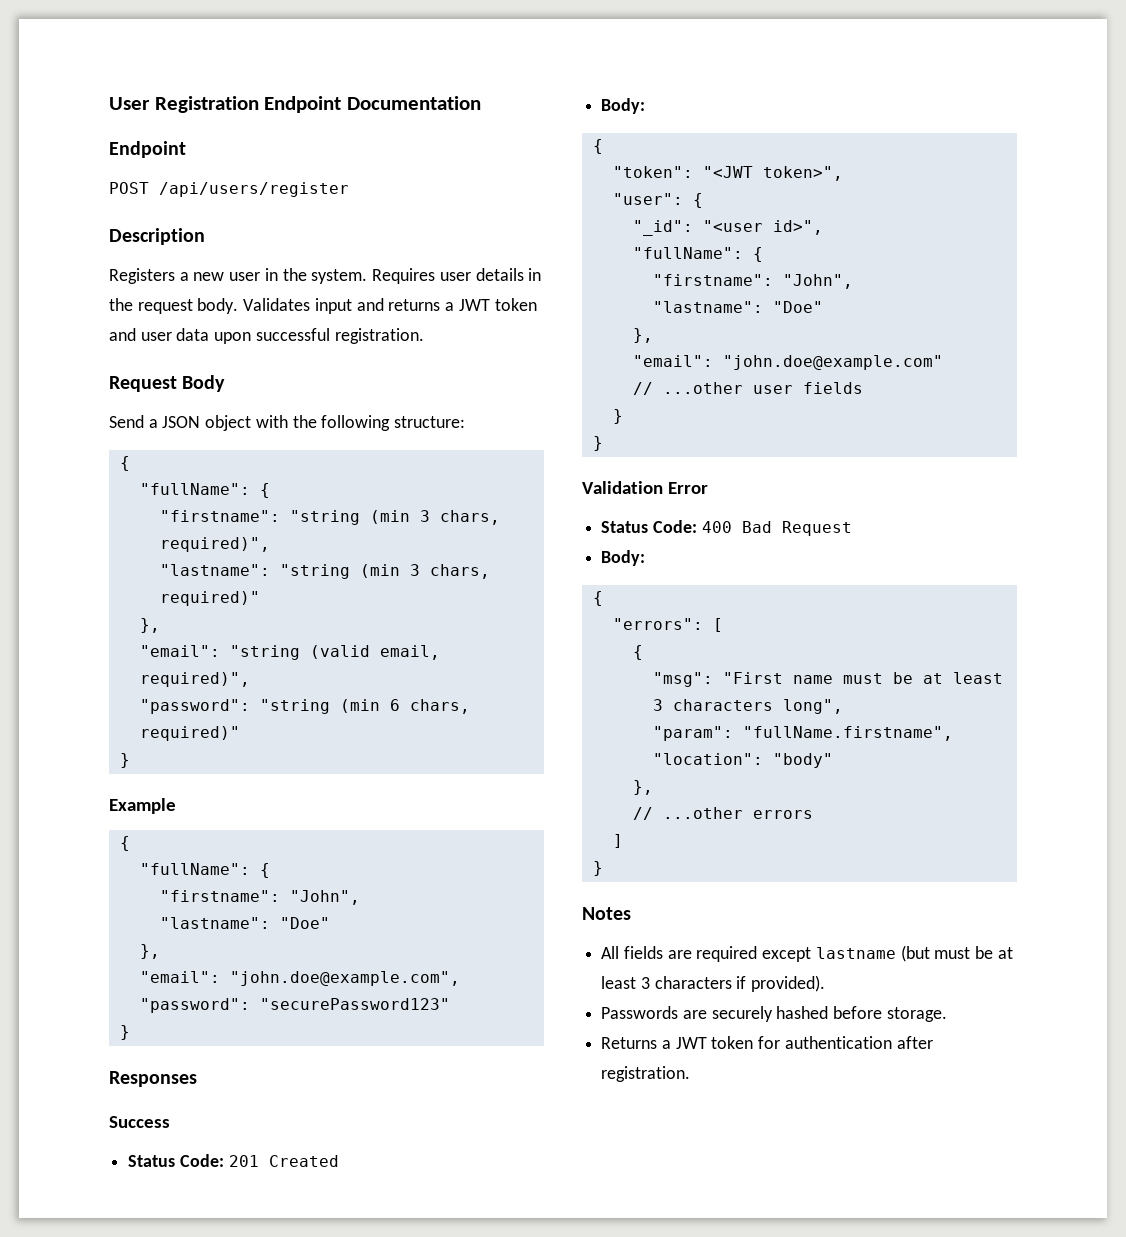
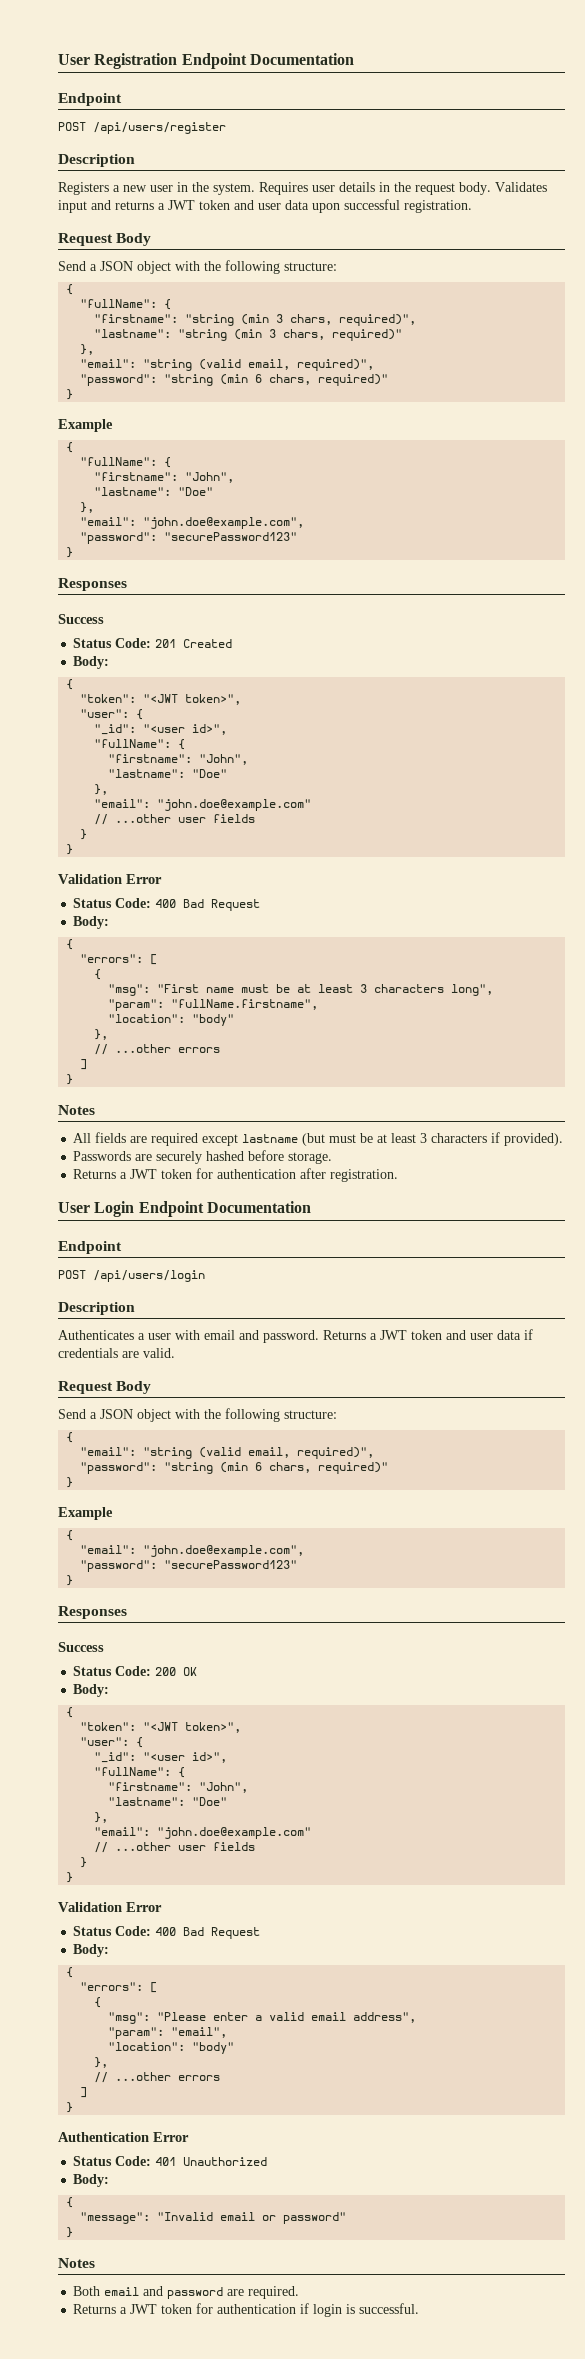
(691, 1074) none -> [58,1201,311,1217] [58,1241,122,1254] [58,1270,205,1282] [58,1302,135,1315] [58,1329,533,1343] [58,1348,175,1358] [58,1381,152,1394] [58,1408,337,1422] [66,1432,74,1443] [80,1447,375,1459] [80,1462,389,1474] [66,1477,74,1488] [58,1507,113,1520] [66,1530,74,1541] [80,1545,305,1557] [80,1560,298,1572] [66,1575,74,1586] [58,1606,127,1619] [58,1642,104,1652] [73,1666,198,1676] [73,1684,110,1697] [66,1707,74,1718] [80,1722,242,1733] [80,1737,144,1748] [94,1752,228,1763] [94,1767,186,1778] [108,1782,249,1793] [108,1797,228,1806] [94,1812,109,1823] [94,1827,312,1839] [94,1842,256,1853] [80,1857,88,1868] [66,1872,74,1883] [58,1902,162,1912] [73,1926,261,1939] [73,1944,110,1957] [66,1967,74,1978] [80,1982,158,1993] [94,1997,102,2008] [108,2012,417,2024] [108,2027,228,2039] [108,2042,235,2054] [94,2057,109,2068] [94,2072,221,2083] [80,2087,88,2098] [66,2102,74,2113] [58,2132,189,2142] [73,2156,268,2166] [73,2174,110,2187] [66,2197,74,2208] [80,2212,347,2224] [66,2227,74,2238] [58,2258,95,2268] [73,2286,300,2299] [73,2303,420,2317] // User Login Endpoint Documentation // Endpoint // POST /api/users/login // Description // Authenticates a user with email and password. Returns a JWT token and user data if credentials are valid. // Request Body // Send a JSON object with the following structure: // { // "email": "string (valid email, required)", // "password": "string (min 6 chars, required)" // } // Example // { // "email": "john.doe@example.com", // "password": "securePassword123" // } // Responses // Success // Status Code: 200 OK // Body: // { // "token": "<JWT token>", // "user": { // "_id": "<user id>", // "fullName": { // "firstname": "John", // "lastname": "Doe" // }, // "email": "john.doe@example.com" // // ...other user fields // } // } // Validation Error // Status Code: 400 Bad Request // Body: // { // "errors": [ // { // "msg": "Please enter a valid email address", // "param": "email", // "location": "body" // }, // // ...other errors // ] // } // Authentication Error // Status Code: 401 Unauthorized // Body: // { // "message": "Invalid email or password" // } // Notes // Both email and password are required. // Returns a JWT token for authentication if login is successful.

